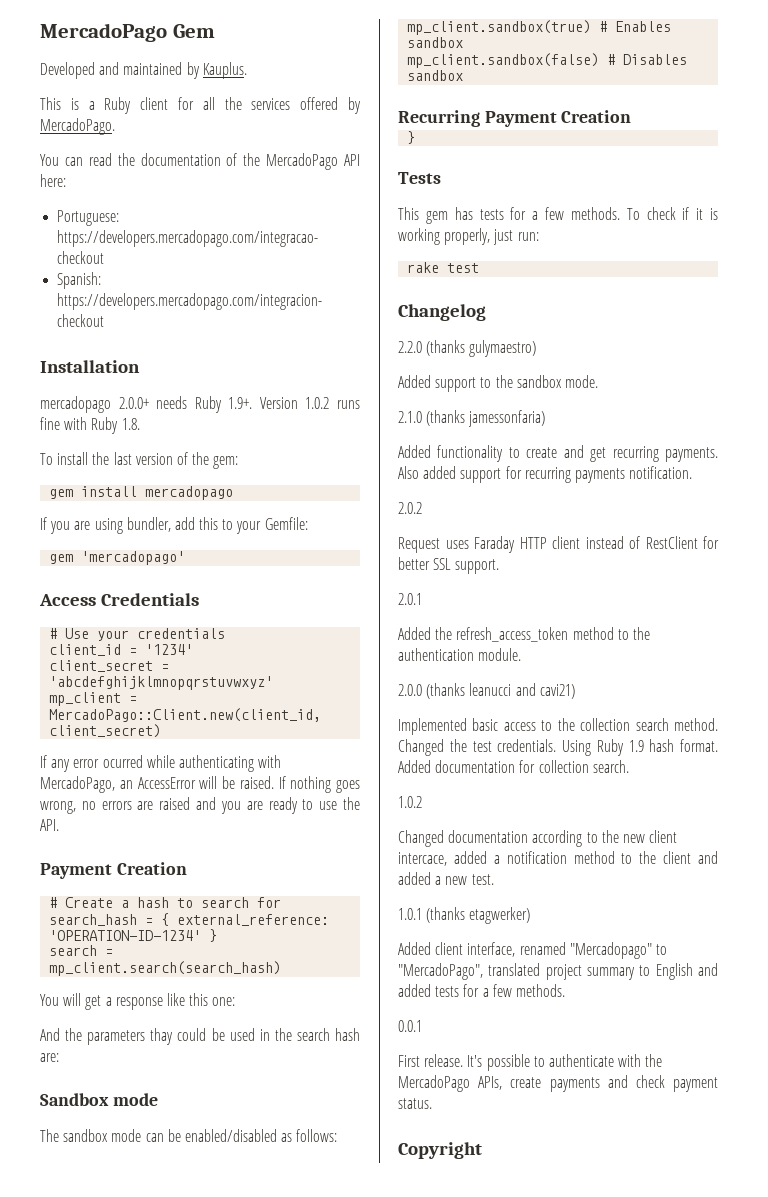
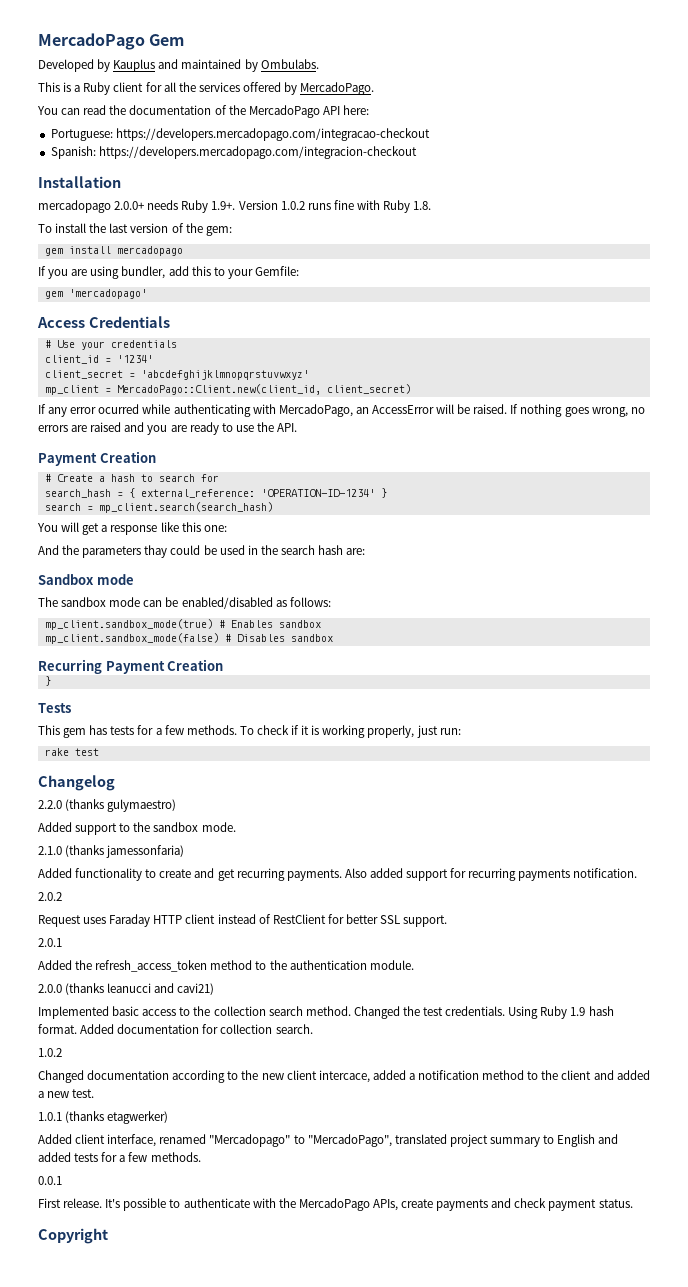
(95, 70) none -> [97,59,156,72] by Kauplus
[202,62,247,79] Kauplus. -> [260,59,319,69] Ombulabs.
[407,20,592,35] mp_client.sandbox(true) -> [44,619,213,630] mp_client.sandbox_mode(true)
[407,53,600,68] mp_client.sandbox(false) -> [44,633,219,644] mp_client.sandbox_mode(false)

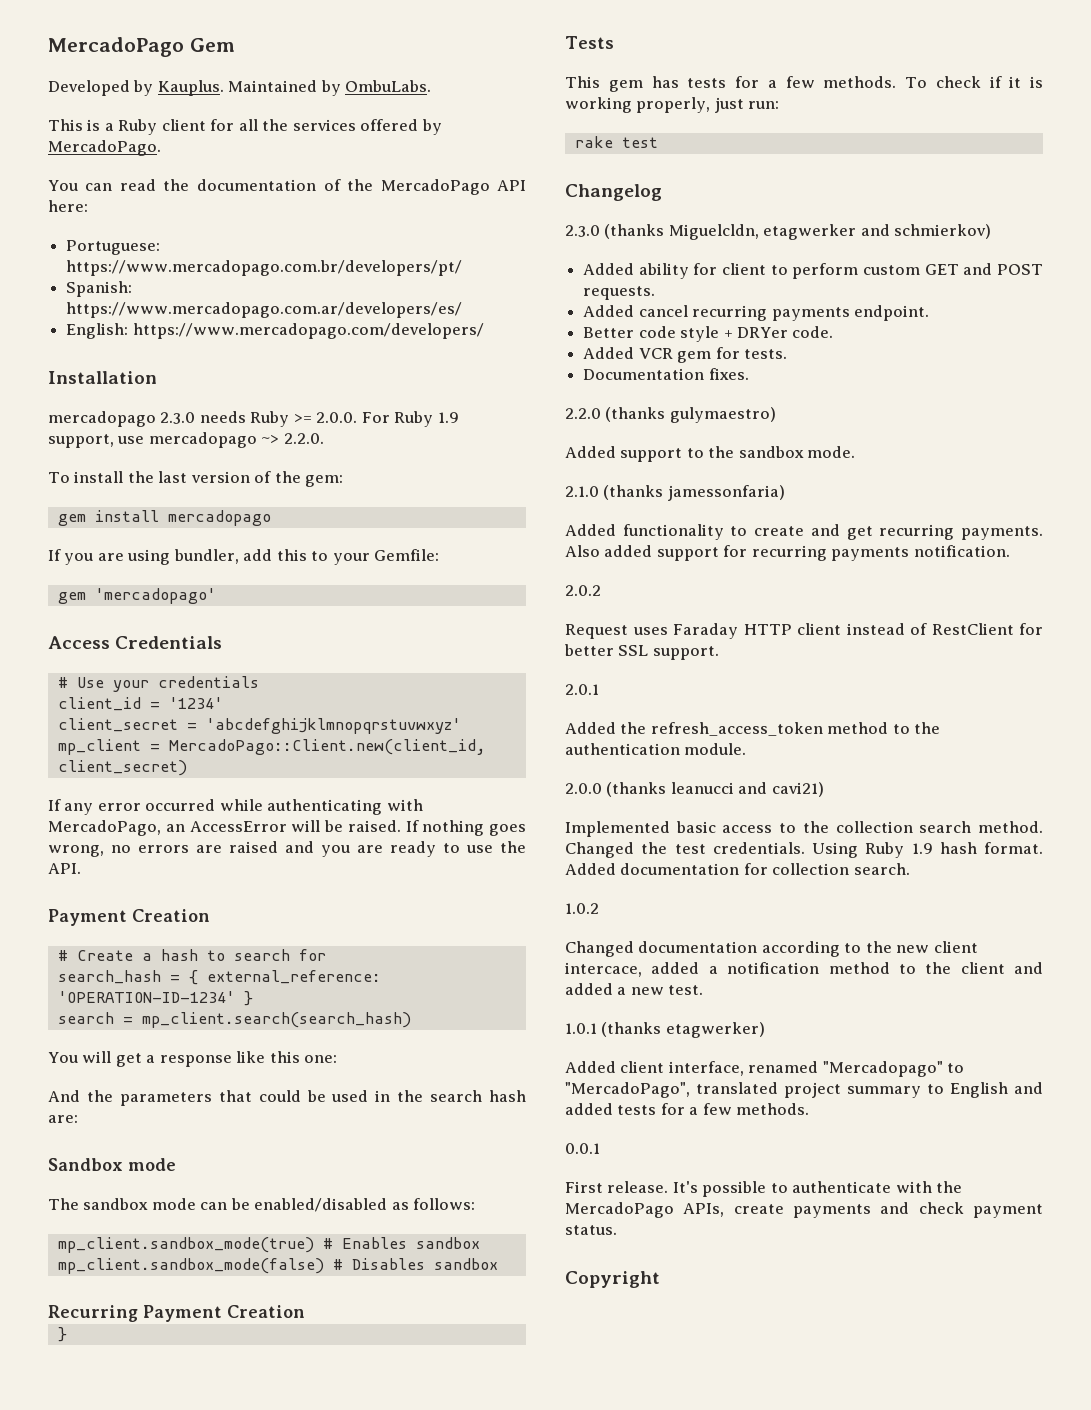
[113,59,319,72] Kauplus and maintained by Ombulabs. -> [157,80,432,96] Kauplus. Maintained by OmbuLabs.
[115,128,430,141] https://developers.mercadopago.com/integracao-checkout -> [66,260,463,276] https://www.mercadopago.com.br/developers/pt/
[98,146,417,159] https://developers.mercadopago.com/integracion-checkout -> [66,302,463,318] [66,323,484,339] https://www.mercadopago.com.ar/developers/es/ // English: https://www.mercadopago.com/developers/
[114,201,145,210] 2.0.0+ -> [160,412,196,424] 2.3.0
[211,200,432,213] 1.9+. Version 1.0.2 runs fine with Ruby 1.8. -> [293,411,459,427] [48,432,324,448] >= 2.0.0. For Ruby 1.9 support, use mercadopago ~> 2.2.0.
[98,404,140,414] ocurred -> [145,799,216,811] occurred
[144,545,168,558] thay -> [218,1090,252,1102] that
(115, 783) none -> [565,224,992,240] [583,263,1043,279] [583,286,656,300] [583,305,929,321] [583,326,834,342] [583,347,787,363] [583,368,749,380] // 2.3.0 (thanks Miguelcldn, etagwerker and schmierkov) // Added ability for client to perform custom GET and POST requests. // Added cancel recurring payments endpoint. // Better code style + DRYer code. // Added VCR gem for tests. // Documentation fixes.

